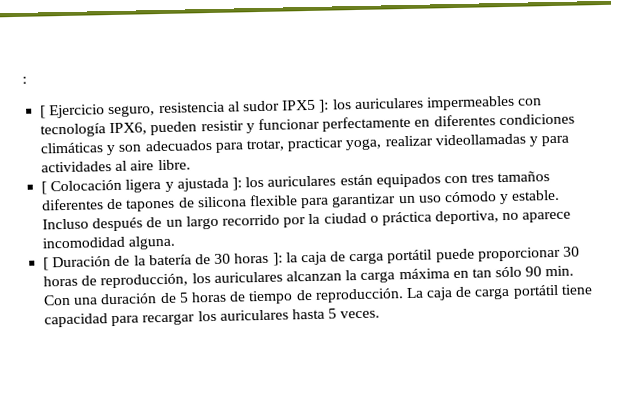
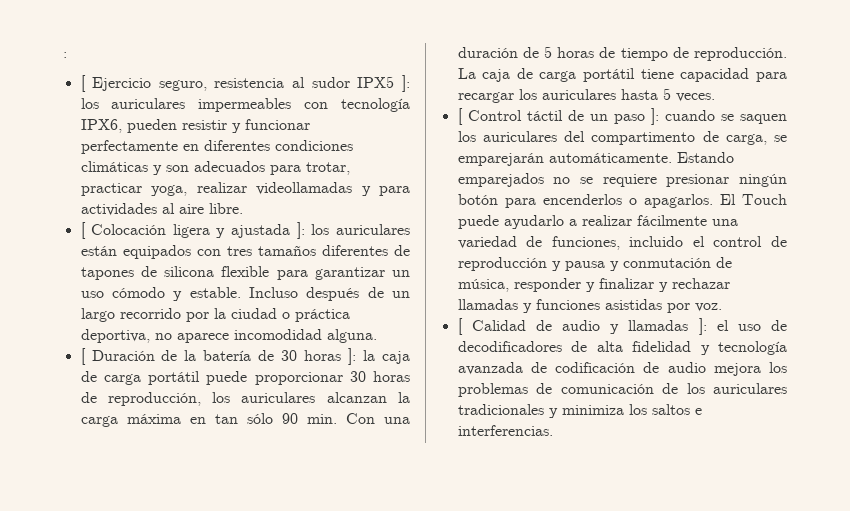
(381, 314) none -> [457,108,787,125] [457,131,787,145] [457,152,734,166] [457,173,787,187] [457,194,787,208] [457,215,738,229] [457,236,787,250] [457,257,732,271] [457,278,730,292] [457,299,722,313] [457,318,787,335] [457,341,787,355] [457,362,787,376] [457,383,787,397] [457,404,702,418] [457,425,553,436] // [ Control táctil de un paso ]: cuando se saquen los auriculares del compartimento de carga, se emparejarán automáticamente. Estando emparejados no se requiere presionar ningún botón para encenderlos o apagarlos. El Touch puede ayudarlo a realizar fácilmente una variedad de funciones, incluido el control de reproducción y pausa y conmutación de música, responder y finalizar y rechazar llamadas y funciones asistidas por voz. // [ Calidad de audio y llamadas ]: el uso de decodificadores de alta fidelidad y tecnología avanzada de codificación de audio mejora los problemas de comunicación de los auriculares tradicionales y minimiza los saltos e interferencias.

